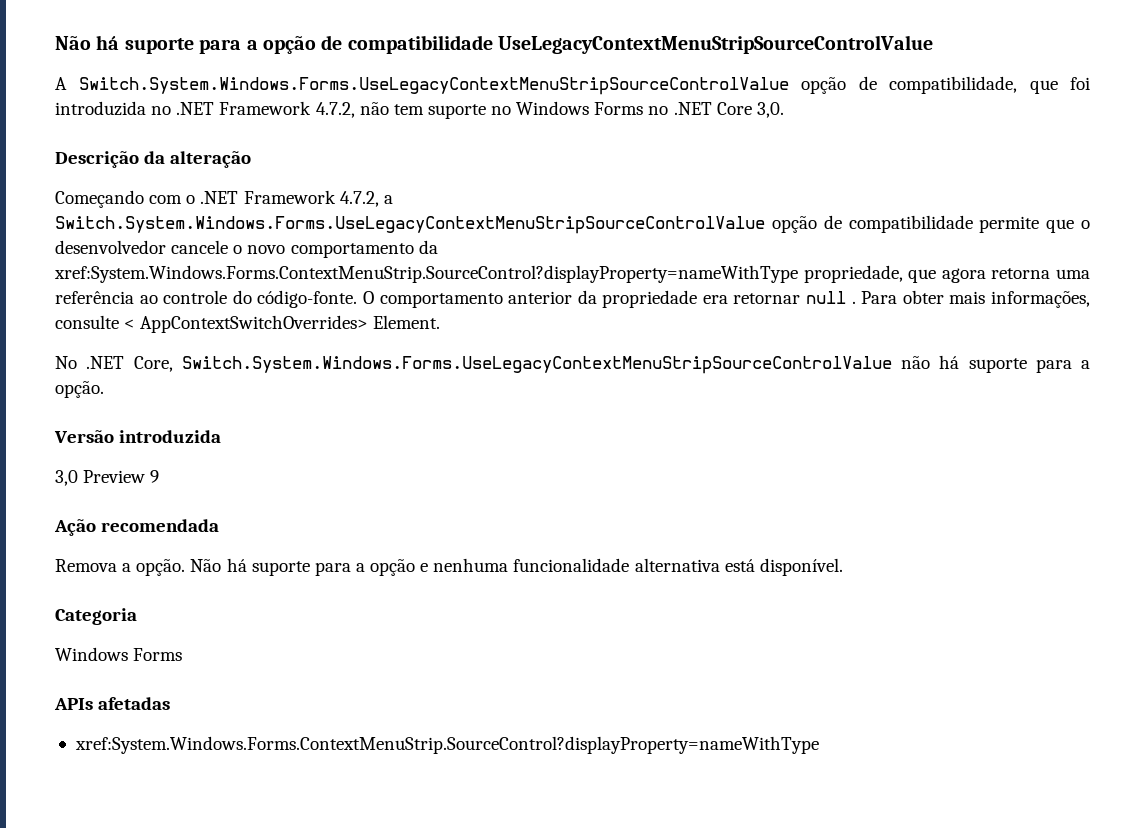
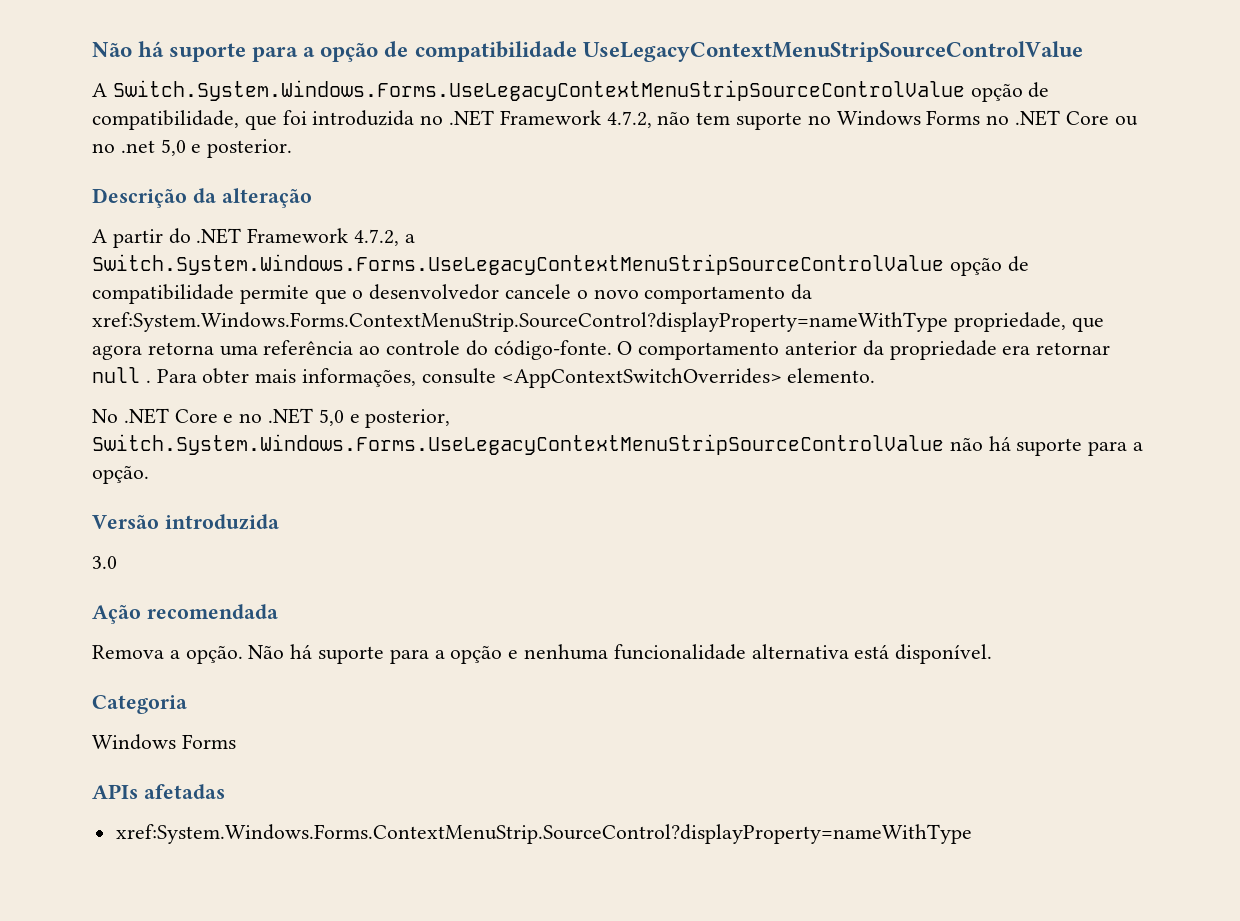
[756,102,784,118] 3,0. -> [1114,116,1138,126] [92,139,293,158] ou no .net 5,0 e posterior.
[55,190,196,208] Começando com o -> [92,228,191,248] A partir do
[124,315,441,333] < AppContextSwitchOverrides> Element. -> [501,368,876,388] <AppContextSwitchOverrides> elemento.
[133,356,173,372] Core, -> [174,408,451,428] Core e no .NET 5,0 e posterior,
[55,470,160,486] 3,0 Preview 9 -> [92,556,117,569] 3.0

